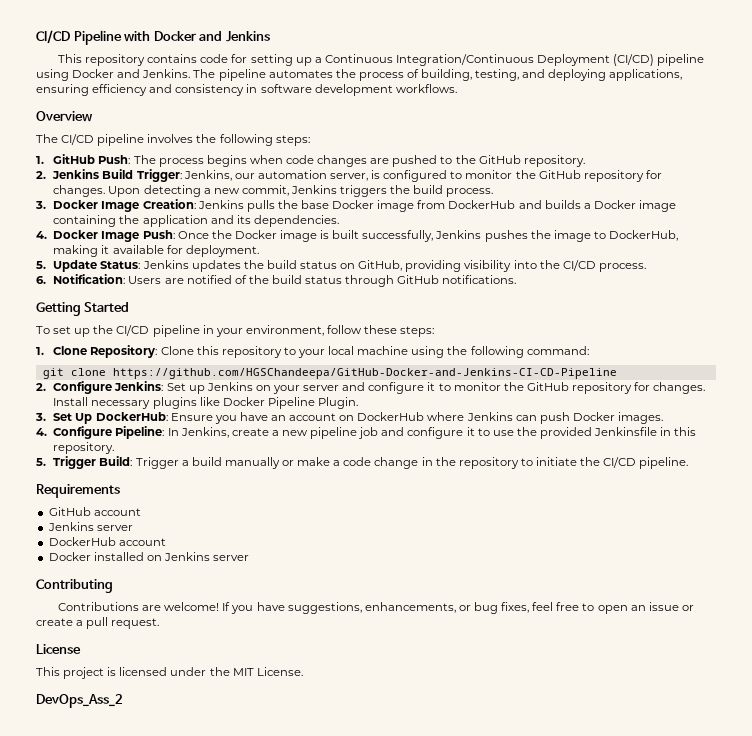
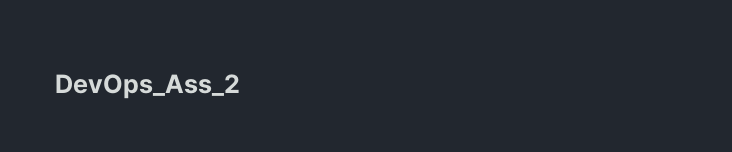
[36,30,270,45] [58,54,705,66] [36,69,683,81] [36,84,457,96] [36,111,93,122] [36,134,310,146] [36,154,585,167] [36,169,662,182] [53,185,494,197] [35,199,676,212] [53,215,339,227] [36,230,678,242] [53,245,259,257] [36,260,646,272] [36,274,517,287] [36,302,130,316] [36,325,435,337] [36,345,589,358] [42,368,617,379] [36,381,706,394] [53,397,359,409] [35,412,663,424] [36,426,697,439] [53,442,115,454] [36,456,689,469] [36,484,120,498] [48,507,141,516] [47,522,133,531] [48,537,166,546] [48,552,250,561] [36,579,113,593] [58,602,694,614] [36,617,160,629] [36,644,81,654] [36,667,303,679] CI/CD Pipeline with Docker and Jenkins // This repository contains code for setting up a Continuous Integration/Continuous Deployment (CI/CD) pipeline using Docker and Jenkins. The pipeline automates the process of building, testing, and deploying applications, ensuring efficiency and consistency in software development workflows. // Overview // The CI/CD pipeline involves the following steps: // 1. GitHub Push: The process begins when code changes are pushed to the GitHub repository. // 2. Jenkins Build Trigger: Jenkins, our automation server, is configured to monitor the GitHub repository for changes. Upon detecting a new commit, Jenkins triggers the build process. // 3. Docker Image Creation: Jenkins pulls the base Docker image from DockerHub and builds a Docker image containing the application and its dependencies. // 4. Docker Image Push: Once the Docker image is built successfully, Jenkins pushes the image to DockerHub, making it available for deployment. // 5. Update Status: Jenkins updates the build status on GitHub, providing visibility into the CI/CD process. // 6. Notification: Users are notified of the build status through GitHub notifications. // Getting Started // To set up the CI/CD pipeline in your environment, follow these steps: // 1. Clone Repository: Clone this repository to your local machine using the following command: // git clone https://github.com/HGSChandeepa/GitHub-Docker-and-Jenkins-CI-CD-Pipeline // 2. Configure Jenkins: Set up Jenkins on your server and configure it to monitor the GitHub repository for changes. Install necessary plugins like Docker Pipeline Plugin. // 3. Set Up DockerHub: Ensure you have an account on DockerHub where Jenkins can push Docker images. // 4. Configure Pipeline: In Jenkins, create a new pipeline job and configure it to use the provided Jenkinsfile in this repository. // 5. Trigger Build: Trigger a build manually or make a code change in the repository to initiate the CI/CD pipeline. // Requirements // GitHub account // Jenkins server // DockerHub account // Docker installed on Jenkins server // Contributing // Contributions are welcome! If you have suggestions, enhancements, or bug fixes, feel free to open an issue or create a pull request. // License // This project is licensed under the MIT License. // -> (55, 86) none

